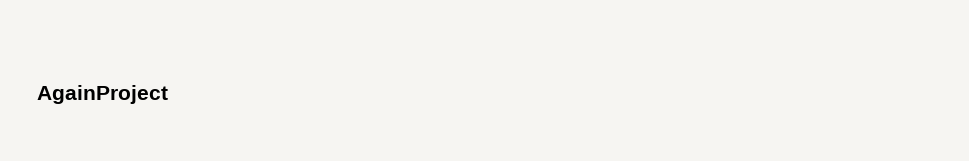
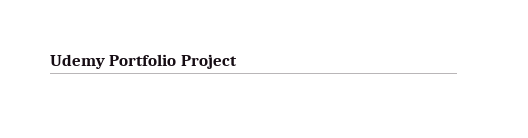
[37,85,168,104] AgainProject -> [50,54,237,69] Udemy Portfolio Project

